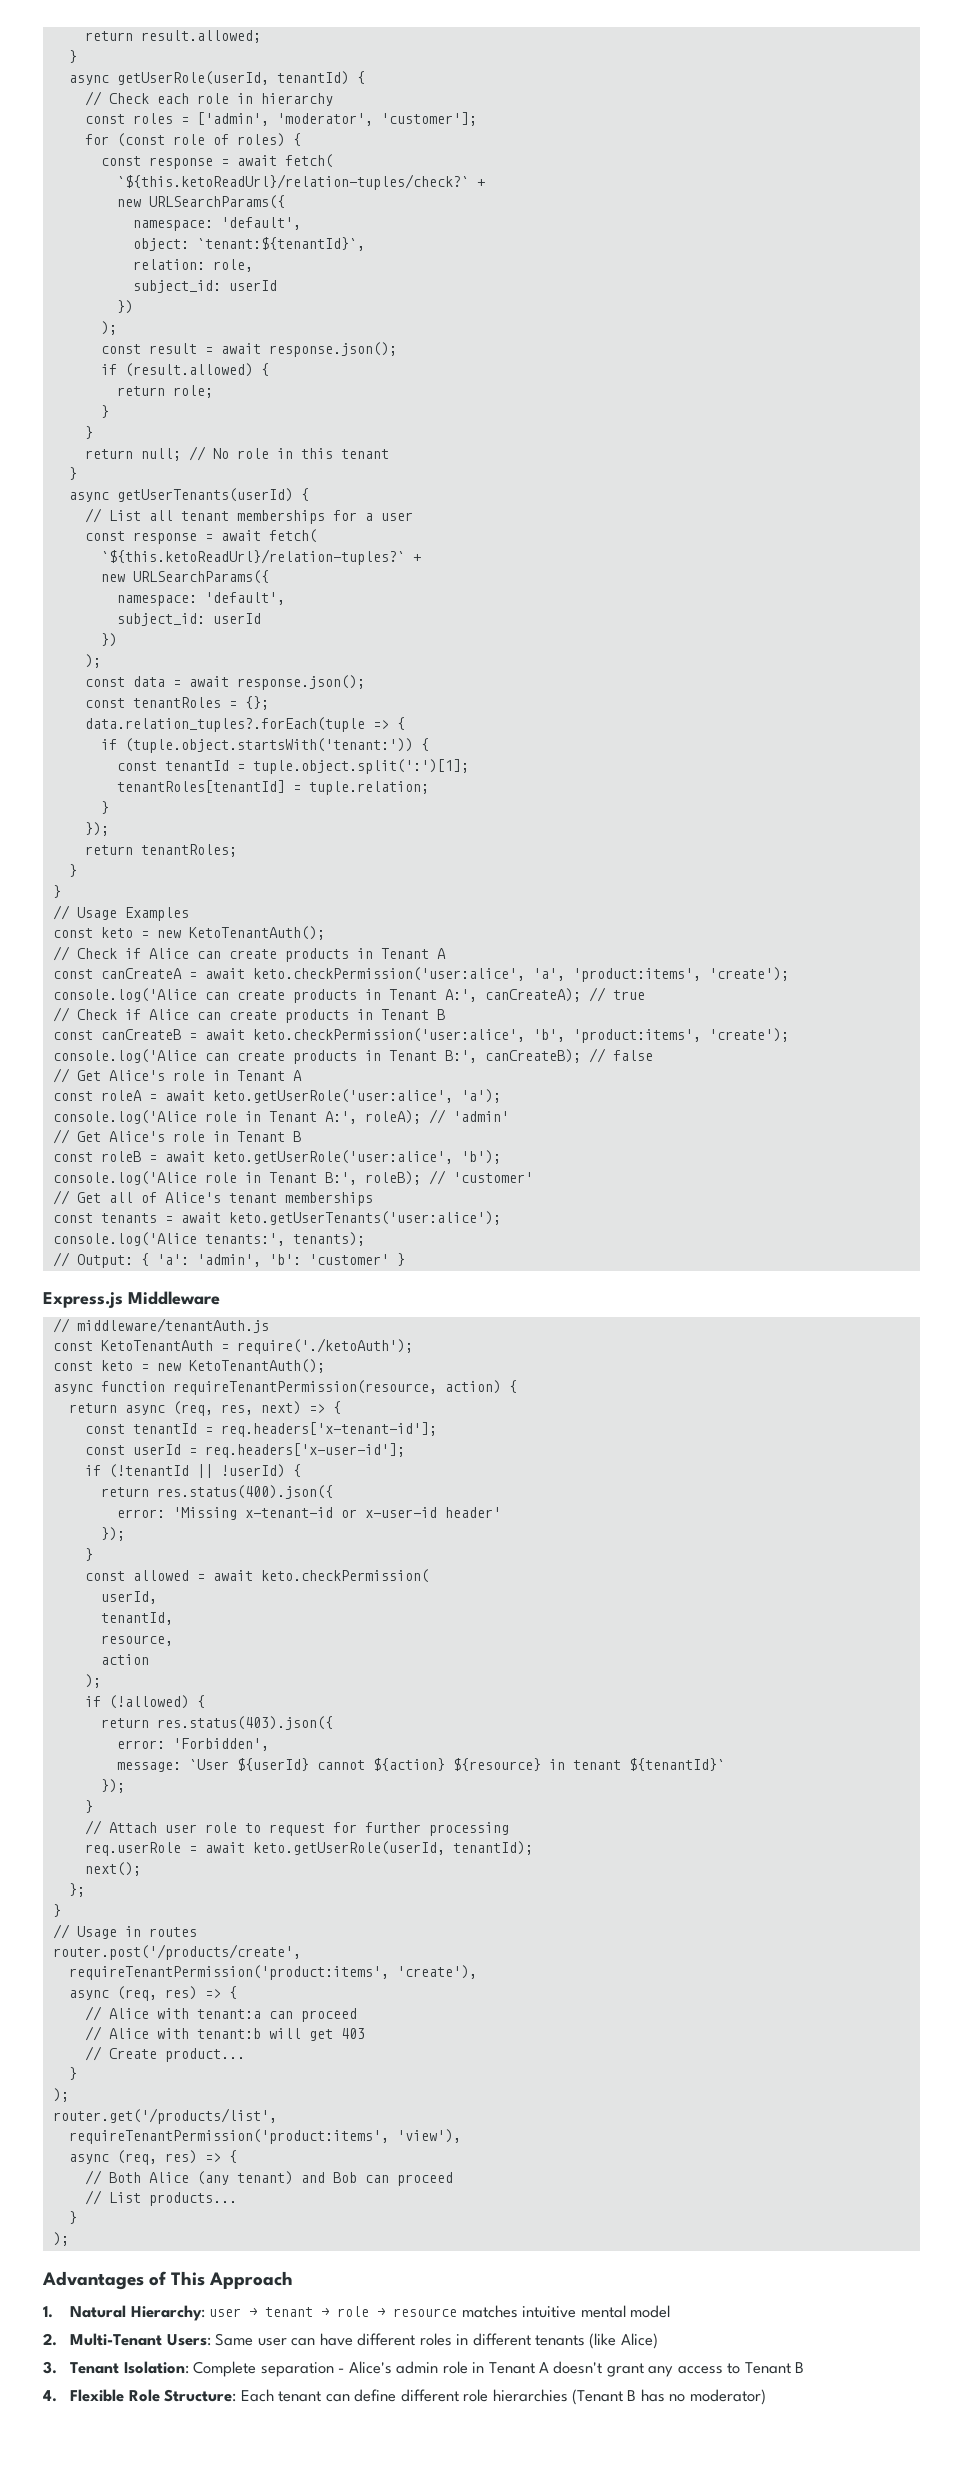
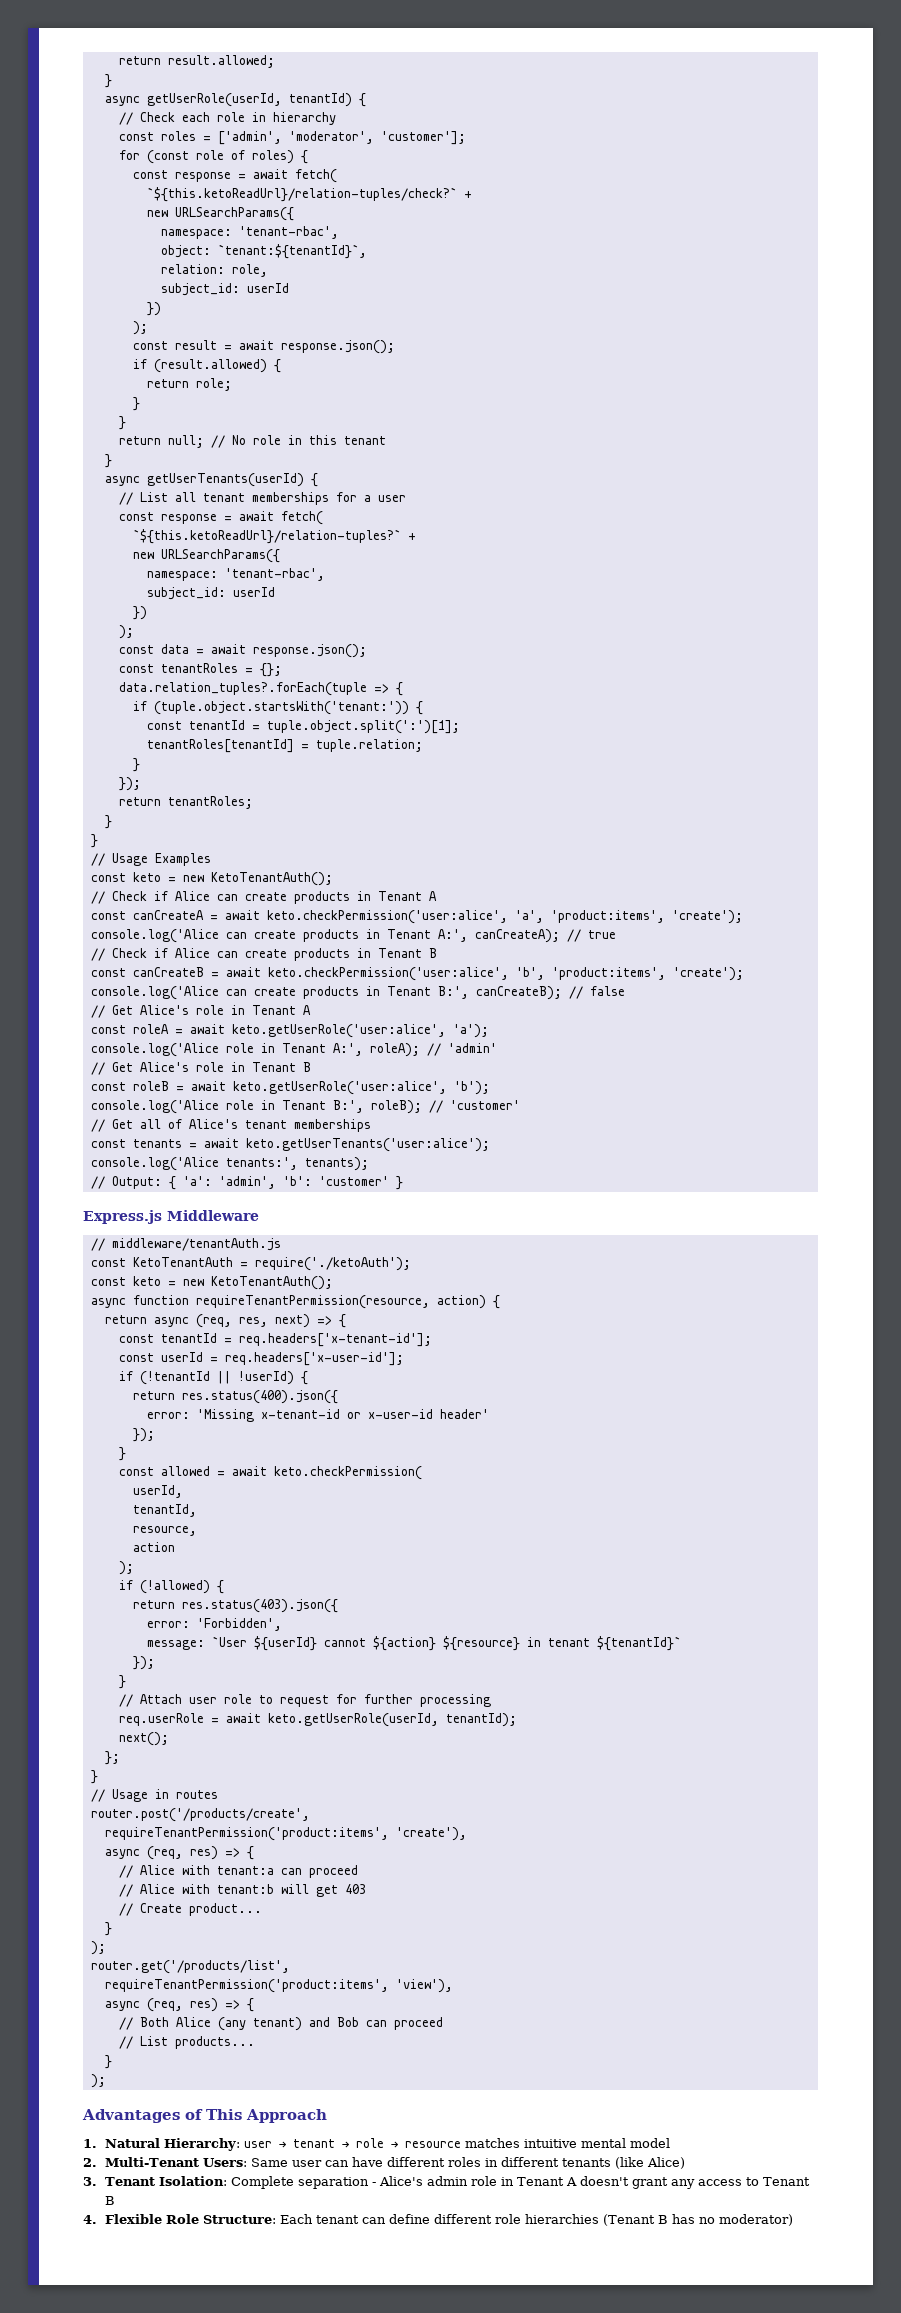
[220,217,301,230] 'default', -> [238,226,339,239] 'tenant-rbac',
[204,592,285,605] 'default', -> [224,568,325,581] 'tenant-rbac',

